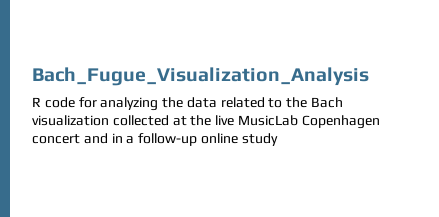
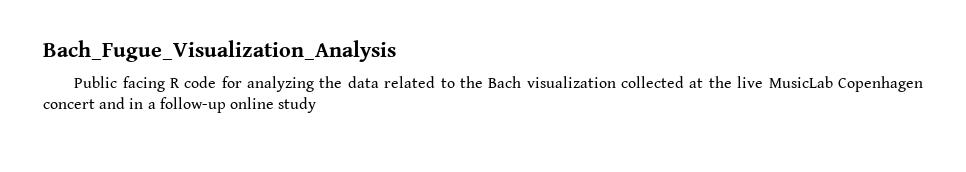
(369, 76) none -> [74,76,165,92] Public facing

